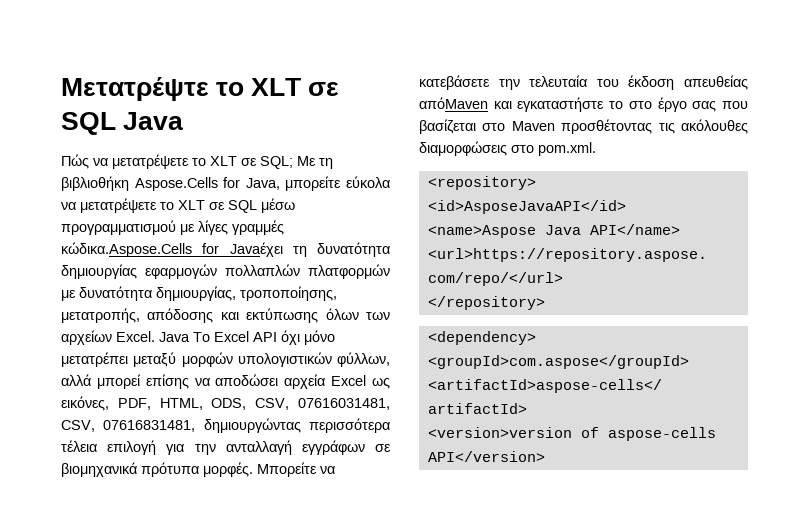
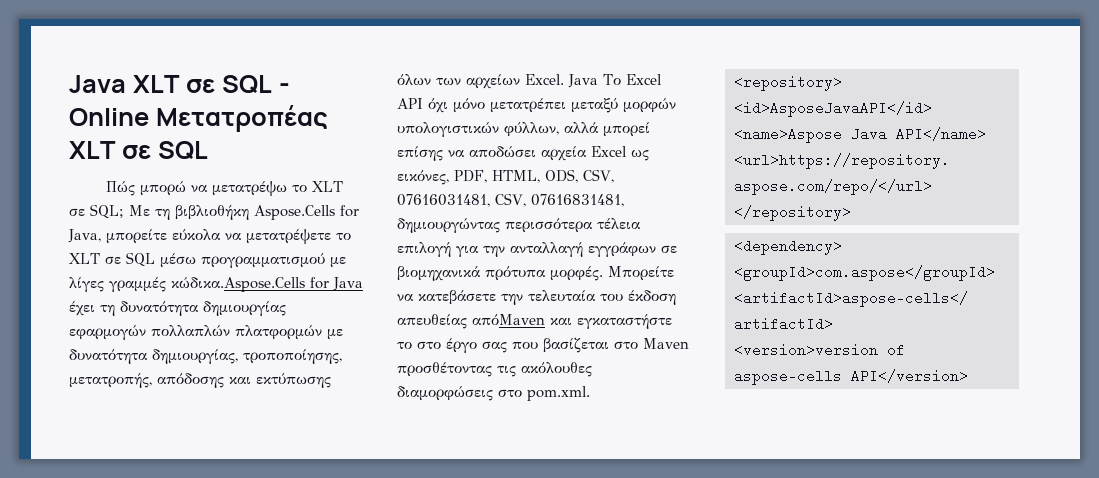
[61,77,340,101] [61,112,184,135] [61,154,189,169] Μετατρέψτε το XLT σε SQL Java // Πώς να μετατρέψετε -> [69,75,290,94] [69,105,328,132] [69,141,208,160] [105,181,287,196] Java XLT σε SQL - Online Μετατροπέας XLT σε SQL // Πώς μπορώ να μετατρέψω
[229,242,283,257] Javaέχει -> [333,277,363,291] [69,301,95,316] Java έχει

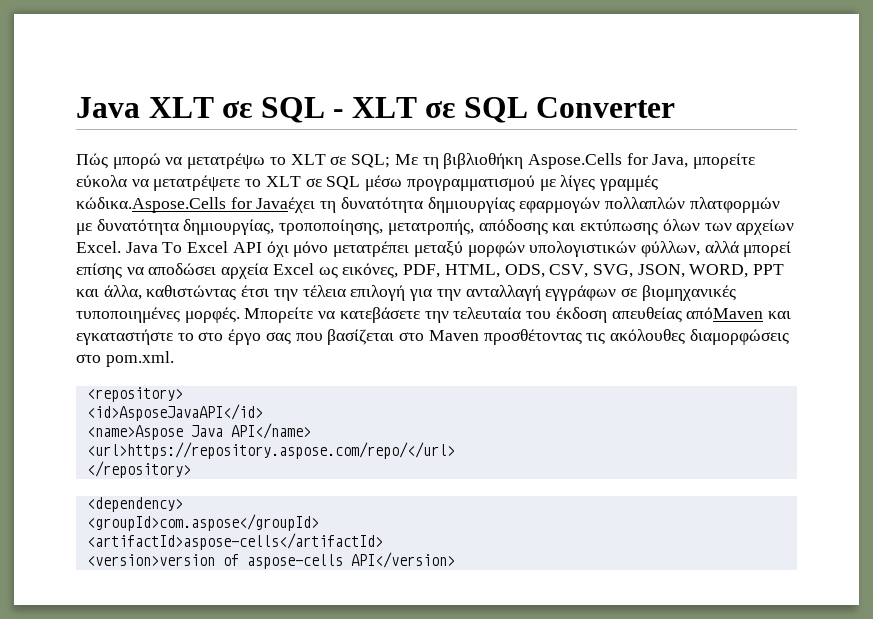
[69,105,328,132] [69,141,208,160] Online Μετατροπέας XLT σε SQL -> [351,97,676,123] XLT σε SQL Converter
[333,277,363,291] [69,301,95,316] Java έχει -> [256,197,316,213] Javaέχει
[397,193,624,207] [397,218,593,233] 07616031481, CSV, 07616831481, δημιουργώντας περισσότερα -> [592,264,785,278] [76,285,298,301] SVG, JSON, WORD, PPT και άλλα, καθιστώντας έτσι την
[397,266,546,281] βιομηχανικά πρότυπα -> [641,285,736,301] [76,307,180,323] βιομηχανικές τυποποιημένες

